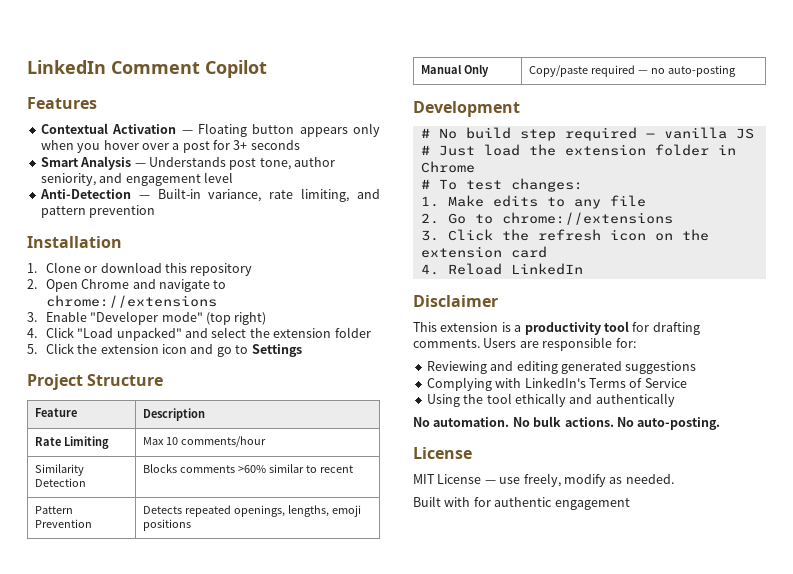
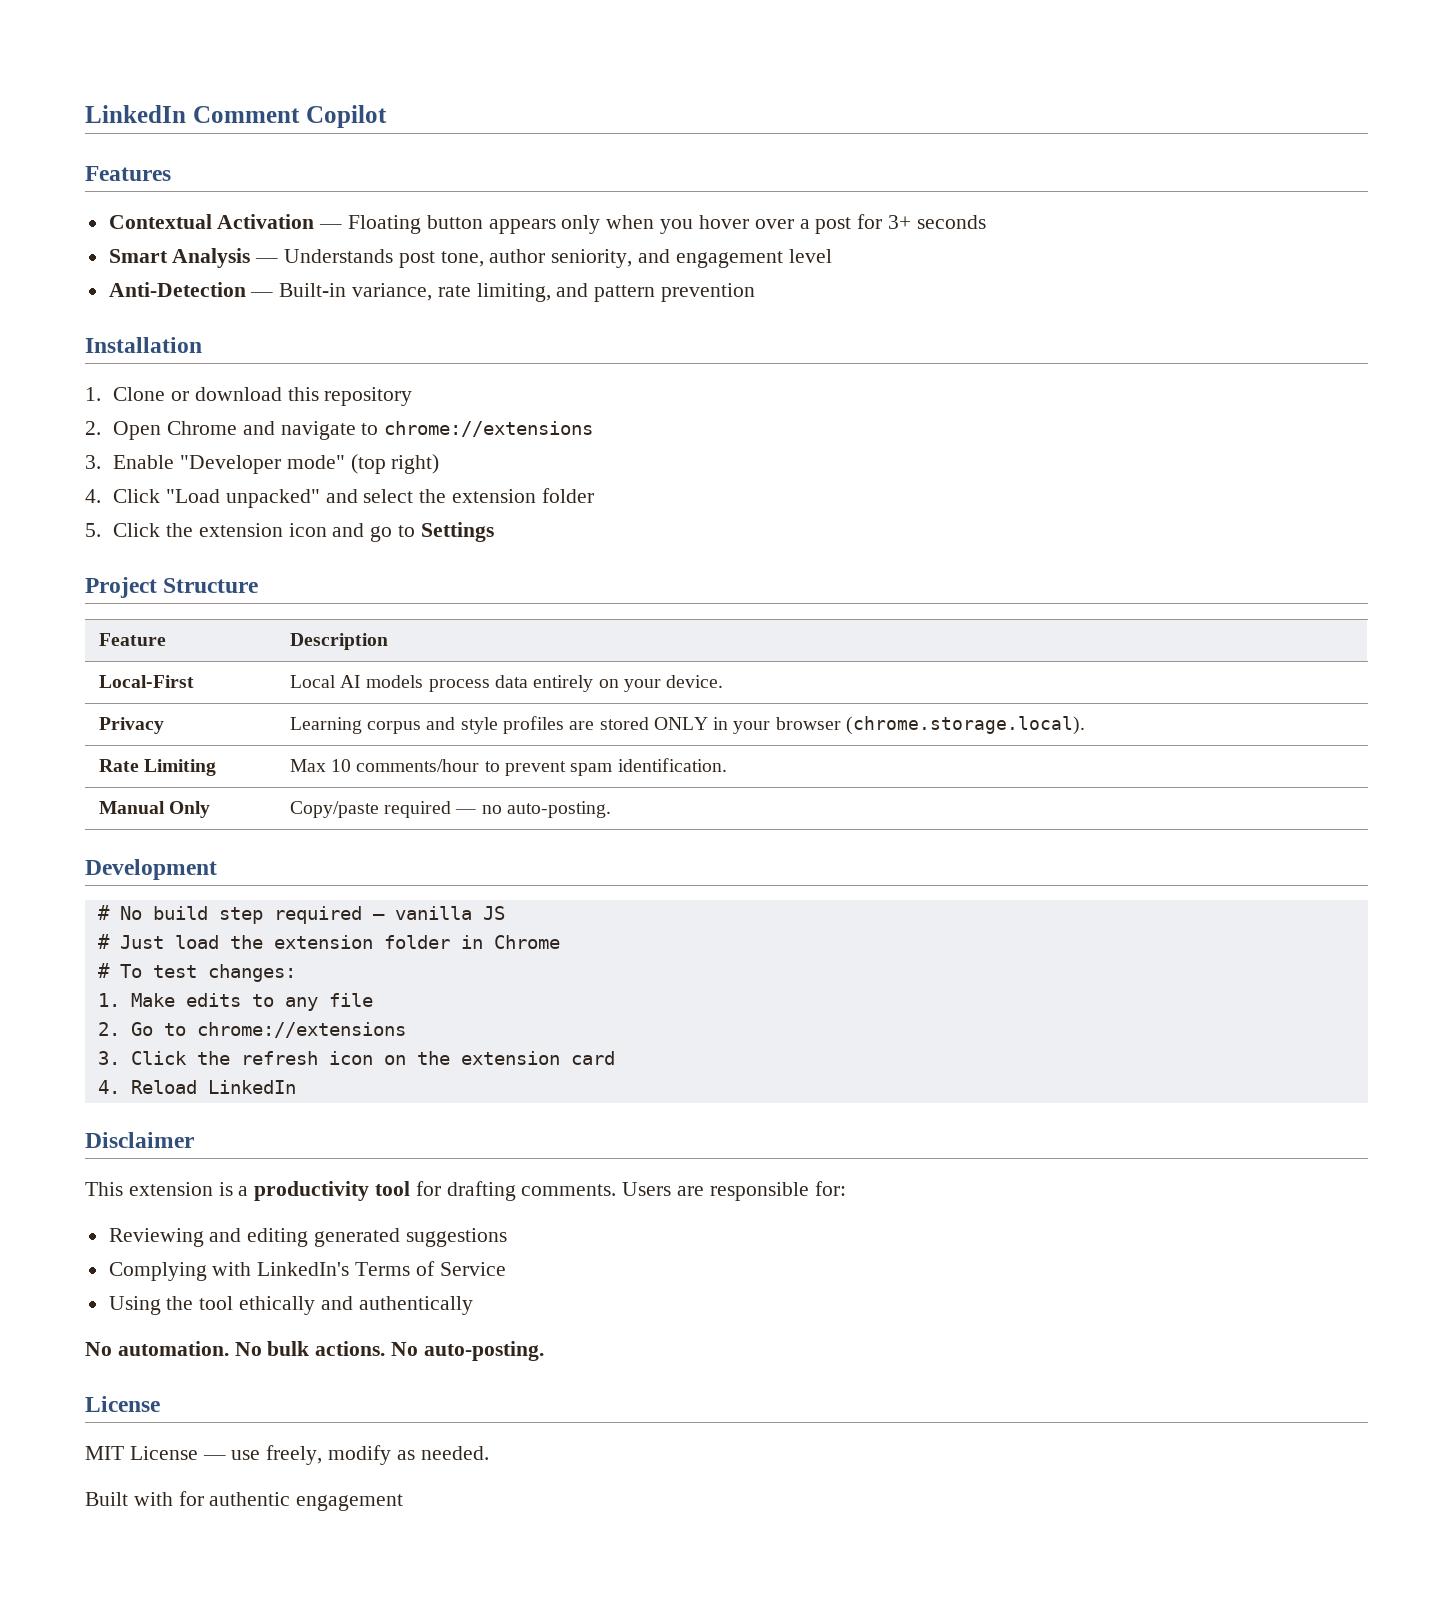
(205, 414) none -> [98,675,194,688] [289,675,724,692] [98,717,164,734] [289,716,1085,735] // Local-First | Local AI models process data entirely on your device. // Privacy | Learning corpus and style profiles are stored ONLY in your browser (chrome.storage.local).
[34,464,84,476] [34,478,86,487] [142,464,353,473] [34,506,73,514] [34,519,92,528] [142,505,361,517] [142,519,191,531] // Similarity Detection | Blocks comments >60% similar to recent // Pattern Prevention | Detects repeated openings, lengths, emoji positions -> [484,758,727,776] to prevent spam identification.
[667,65,736,77] auto-posting -> [507,801,612,818] auto-posting.

